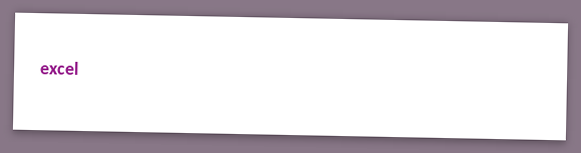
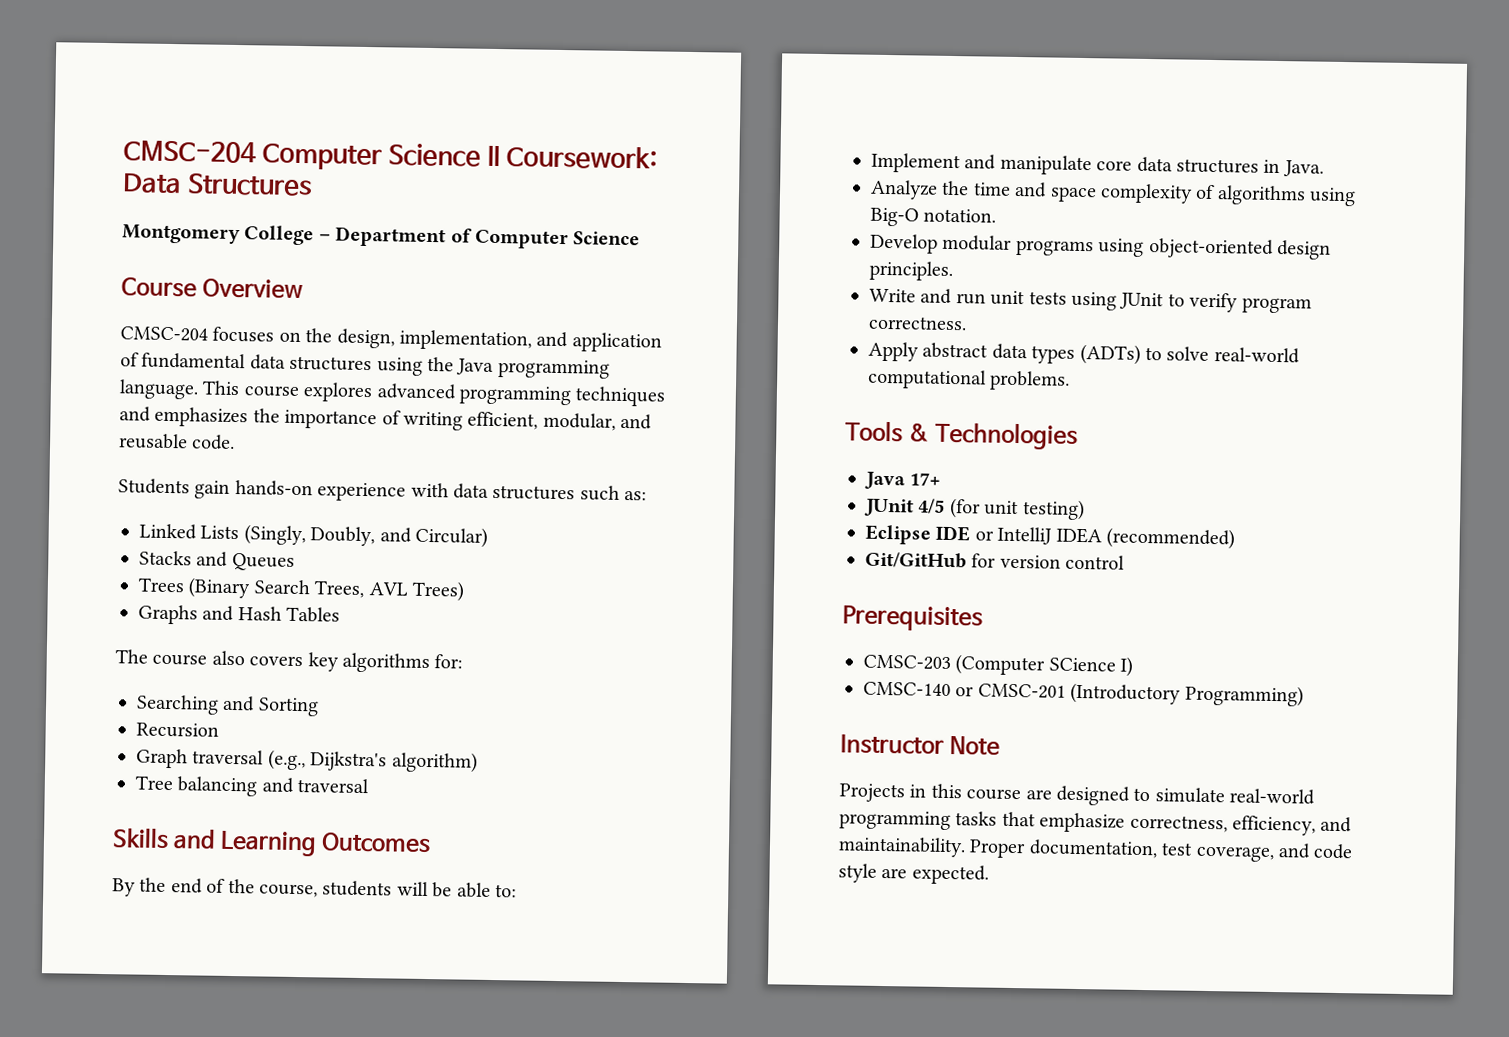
[39,61,79,75] excel -> [123,140,658,171] [122,173,312,197] [122,224,641,250] [121,277,304,300] [120,326,662,353] [120,352,610,379] [119,379,666,407] [119,406,653,431] [119,433,236,451] [118,478,648,502] [139,523,488,548] [139,550,295,571] [138,577,464,602] [138,604,341,625] [115,649,464,674] [136,694,319,717] [136,722,219,738] [136,748,478,773] [135,775,370,797] [112,827,432,857] [112,877,517,898] [871,152,1324,177] [870,179,1357,207] [870,207,997,227] [870,233,1331,260] [869,260,953,282] [869,288,1312,314] [868,315,967,331] [868,341,1300,365] [868,368,1071,391] [845,420,1079,450] [864,471,942,490] [864,497,1085,521] [865,524,1235,550] [865,551,1126,570] [842,605,983,632] [863,654,1134,677] [863,681,1304,707] [840,734,1001,756] [839,783,1316,806] [839,810,1353,836] [838,836,1354,863] [838,863,989,885] CMSC-204 Computer Science II Coursework: Data Structures // Montgomery College – Department of Computer Science // Course Overview // CMSC-204 focuses on the design, implementation, and application of fundamental data structures using the Java programming language. This course explores advanced programming techniques and emphasizes the importance of writing efficient, modular, and reusable code. // Students gain hands-on experience with data structures such as: // Linked Lists (Singly, Doubly, and Circular) // Stacks and Queues // Trees (Binary Search Trees, AVL Trees) // Graphs and Hash Tables // The course also covers key algorithms for: // Searching and Sorting // Recursion // Graph traversal (e.g., Dijkstra's algorithm) // Tree balancing and traversal // Skills and Learning Outcomes // By the end of the course, students will be able to: // Implement and manipulate core data structures in Java. // Analyze the time and space complexity of algorithms using Big-O notation. // Develop modular programs using object-oriented design principles. // Write and run unit tests using JUnit to verify program correctness. // Apply abstract data types (ADTs) to solve real-world computational problems. // Tools & Technologies // Java 17+ // JUnit 4/5 (for unit testing) // Eclipse IDE or IntelliJ IDEA (recommended) // Git/GitHub for version control // Prerequisites // CMSC-203 (Computer SCience I) // CMSC-140 or CMSC-201 (Introductory Programming) // Instructor Note // Projects in this course are designed to simulate real-world programming tasks that emphasize correctness, efficiency, and maintainability. Proper documentation, test coverage, and code style are expected.

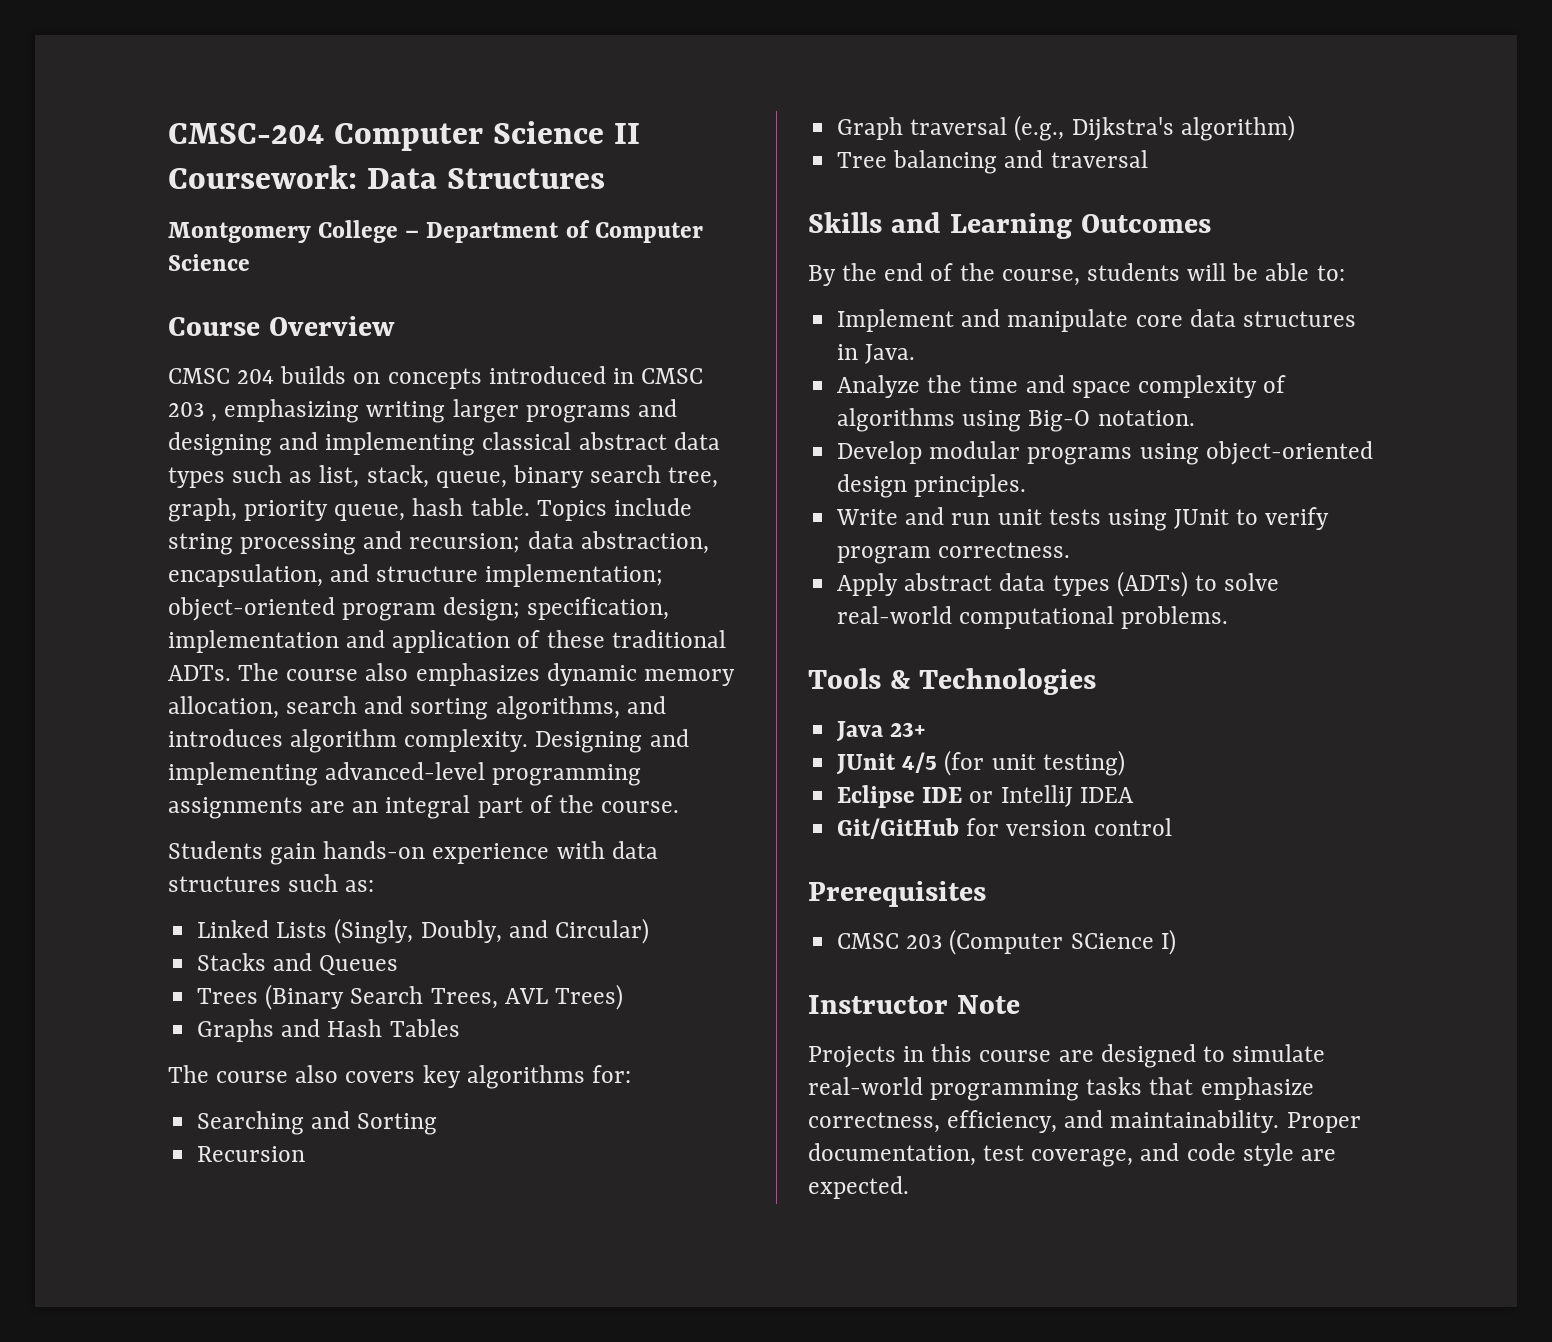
[120,326,662,353] [120,352,610,379] [119,379,666,407] [119,406,653,431] [119,433,236,451] CMSC-204 focuses on the design, implementation, and application of fundamental data structures using the Java programming language. This course explores advanced programming techniques and emphasizes the importance of writing efficient, modular, and reusable code. -> [168,366,704,389] [168,399,677,423] [168,432,720,456] [168,465,719,488] [168,498,692,522] [168,531,709,555] [168,564,664,587] [168,597,670,621] [168,630,726,653] [168,663,735,686] [168,696,666,720] [168,729,689,753] [168,762,642,786] [168,795,680,819] CMSC 204 builds on concepts introduced in CMSC 203 , emphasizing writing larger programs and designing and implementing classical abstract data types such as list, stack, queue, binary search tree, graph, priority queue, hash table. Topics include string processing and recursion; data abstraction, encapsulation, and structure implementation; object-oriented program design; specification, implementation and application of these traditional ADTs. The course also emphasizes dynamic memory allocation, search and sorting algorithms, and introduces algorithm complexity. Designing and implementing advanced-level programming assignments are an integral part of the course.
[909,472,942,486] 17+ -> [890,722,927,737] 23+
[1106,527,1235,550] (recommended) -> (1134, 795) none
[863,654,951,671] CMSC-203 -> [837,933,943,949] CMSC 203
[863,681,1304,707] // CMSC-140 or CMSC-201 (Introductory Programming) -> (1176, 942) none

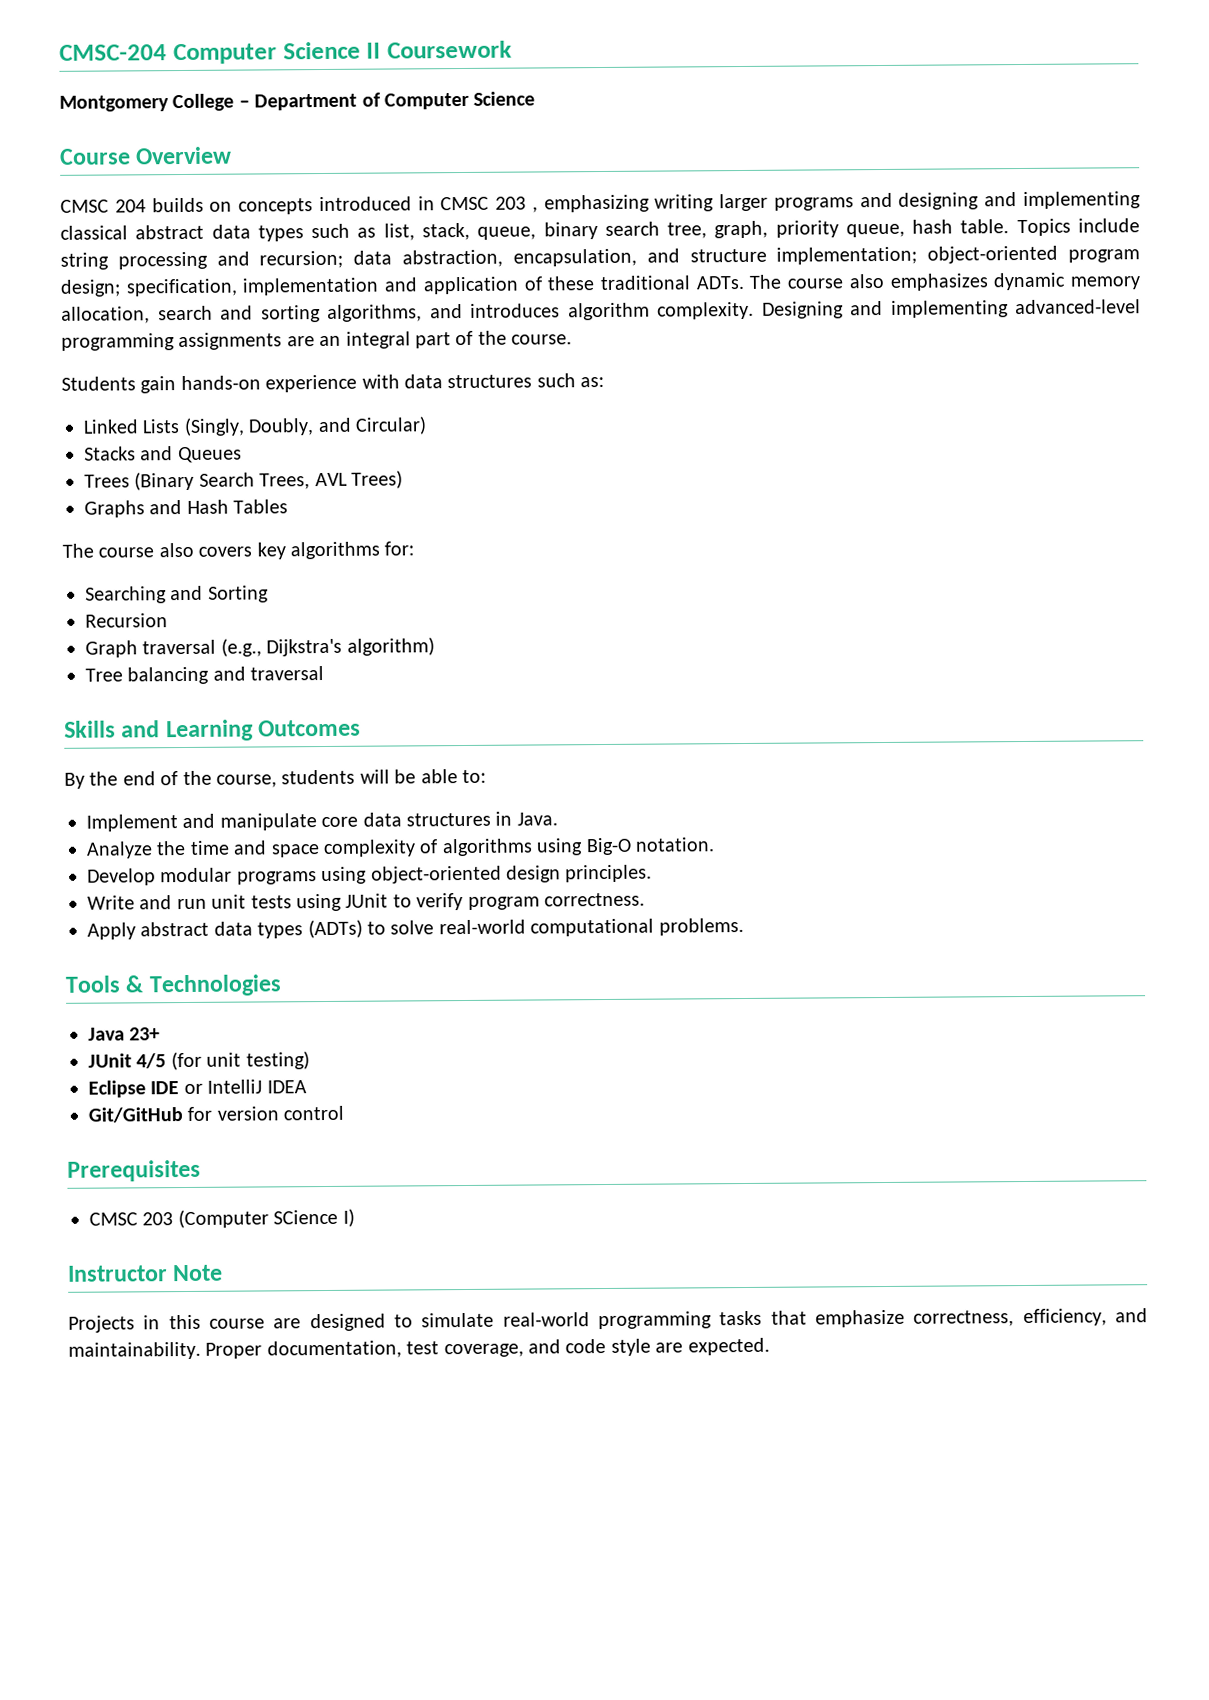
[168,165,605,189] Coursework: Data Structures -> [387,40,512,59] Coursework

